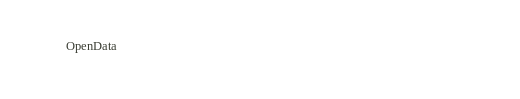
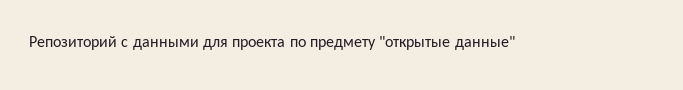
[66,42,117,53] OpenData -> [29,36,515,50] Репозиторий с данными для проекта по предмету "открытые данные"

